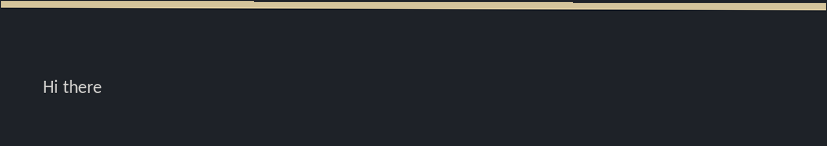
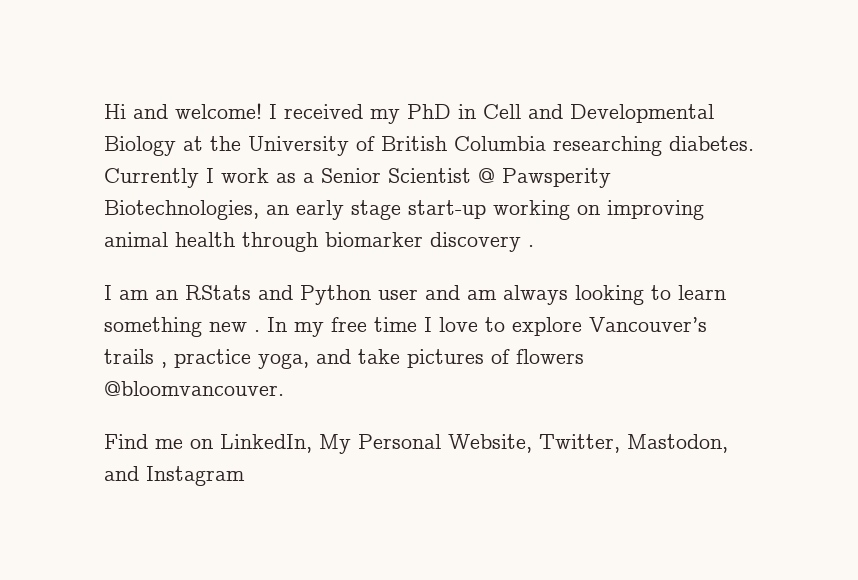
[61,79,102,94] there -> [133,103,714,124] [104,136,754,156] [104,168,611,188] [104,200,704,220] [104,232,534,252] [104,285,726,305] [104,317,707,337] [104,349,584,369] [104,381,284,396] [104,434,728,454] [104,466,245,486] and welcome! I received my PhD in Cell and Developmental Biology at the University of British Columbia researching diabetes. Currently I work as a Senior Scientist @ Pawsperity Biotechnologies, an early stage start-up working on improving animal health through biomarker discovery . // I am an RStats and Python user and am always looking to learn something new . In my free time I love to explore Vancouver’s trails , practice yoga, and take pictures of flowers @bloomvancouver. // Find me on LinkedIn, My Personal Website, Twitter, Mastodon, and Instagram

